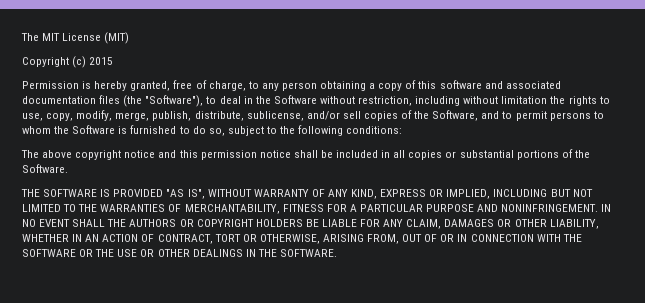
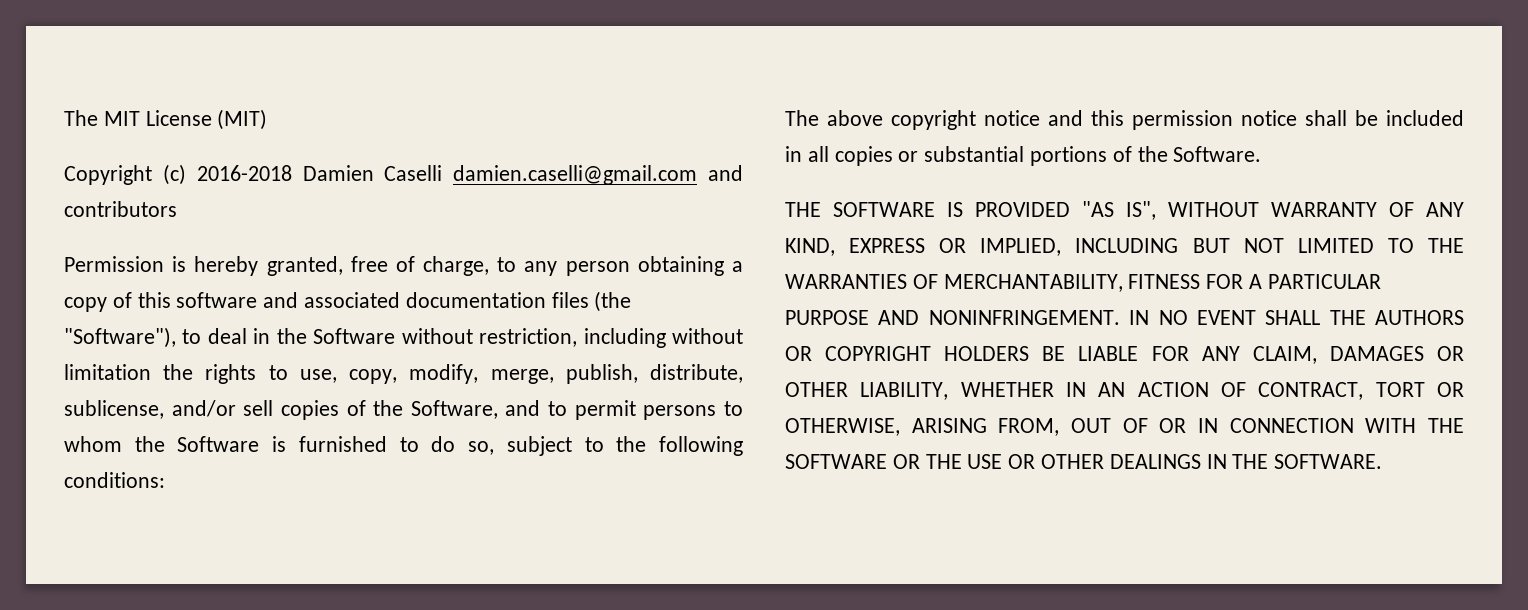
[89,57,114,65] 2015 -> [196,165,743,185] [64,201,177,217] 2016-2018 Damien Caselli damien.caselli@gmail.com and contributors

